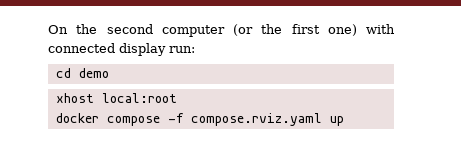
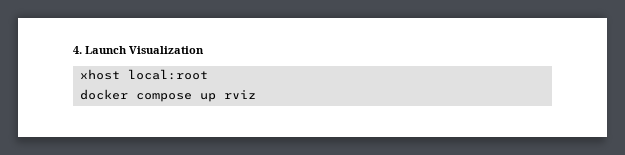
[48,24,395,37] [48,43,195,56] [55,68,109,78] On the second computer (or the first one) with connected display run: // cd demo -> [73,46,204,54] 4. Launch Visualization
[167,113,344,126] -f compose.rviz.yaml up -> [199,90,256,102] up rviz

